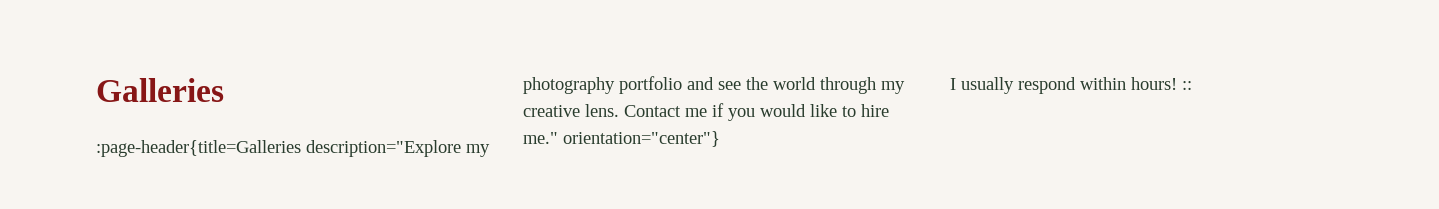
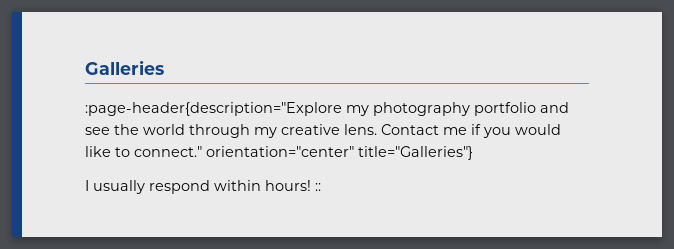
[96,140,461,157] :page-header{title=Galleries description="Explore -> [85,102,342,116] :page-header{description="Explore
[861,104,889,117] [523,131,720,147] hire me." orientation="center"} -> [134,146,473,160] connect." orientation="center" title="Galleries"}

